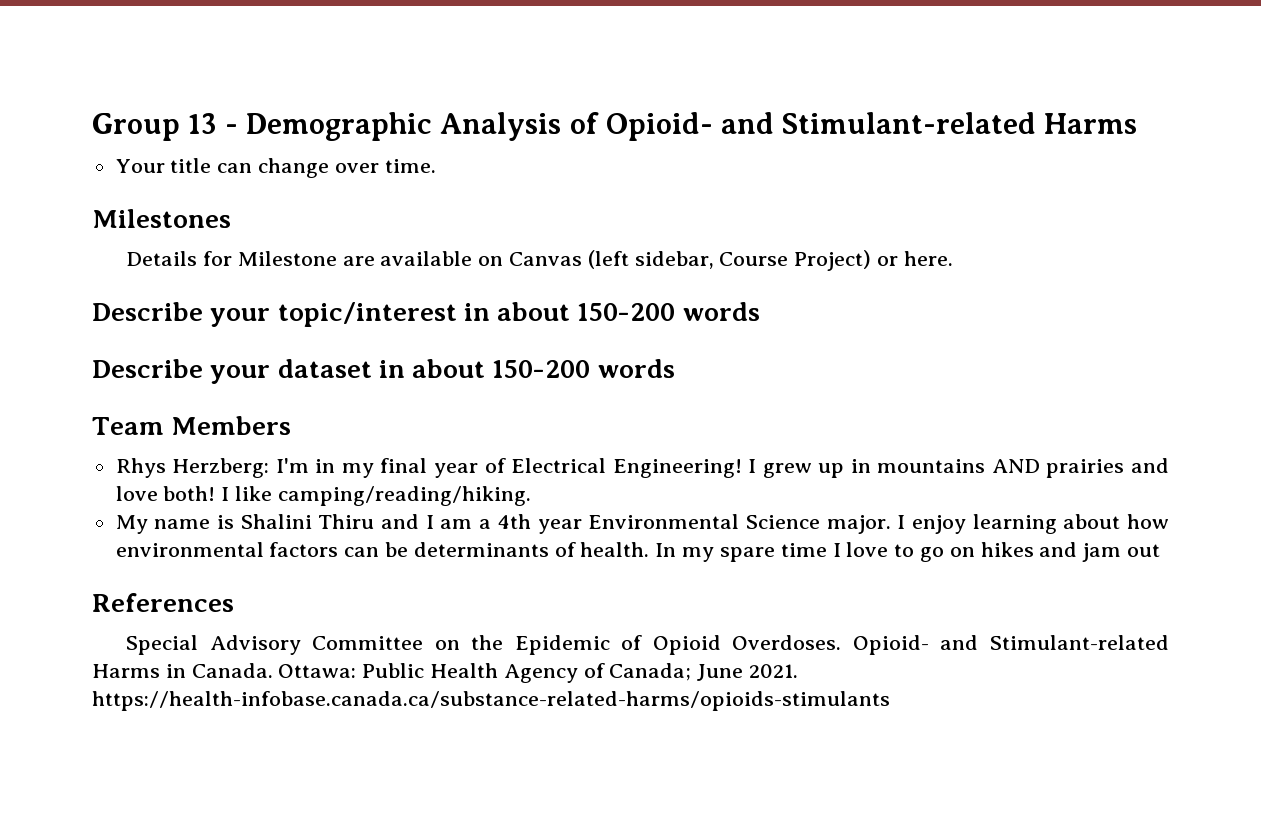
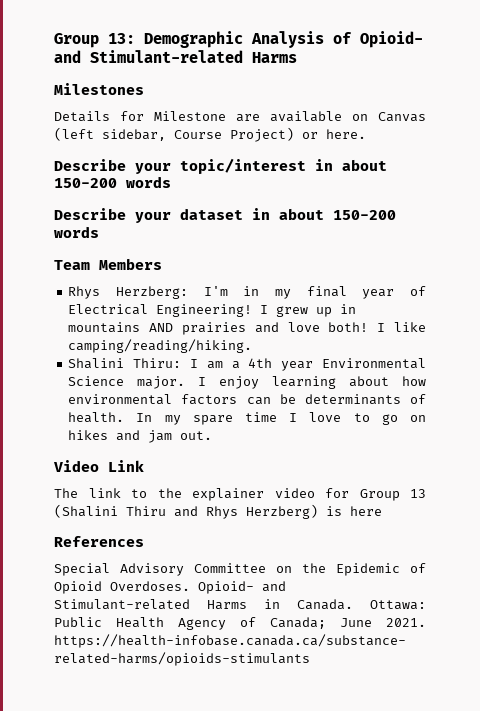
[92,113,239,141] Group 13 - -> [54,33,135,48] Group 13:
[115,158,436,178] // Your title can change over time. -> (297, 57) none
[115,514,420,534] My name is Shalini Thiru and -> [68,358,182,369] Shalini Thiru:
[1126,544,1160,557] out -> [180,431,213,440] [54,460,144,472] [54,488,426,501] [54,504,382,519] out. // Video Link // The link to the explainer video for Group 13 (Shalini Thiru and Rhys Herzberg) is here

